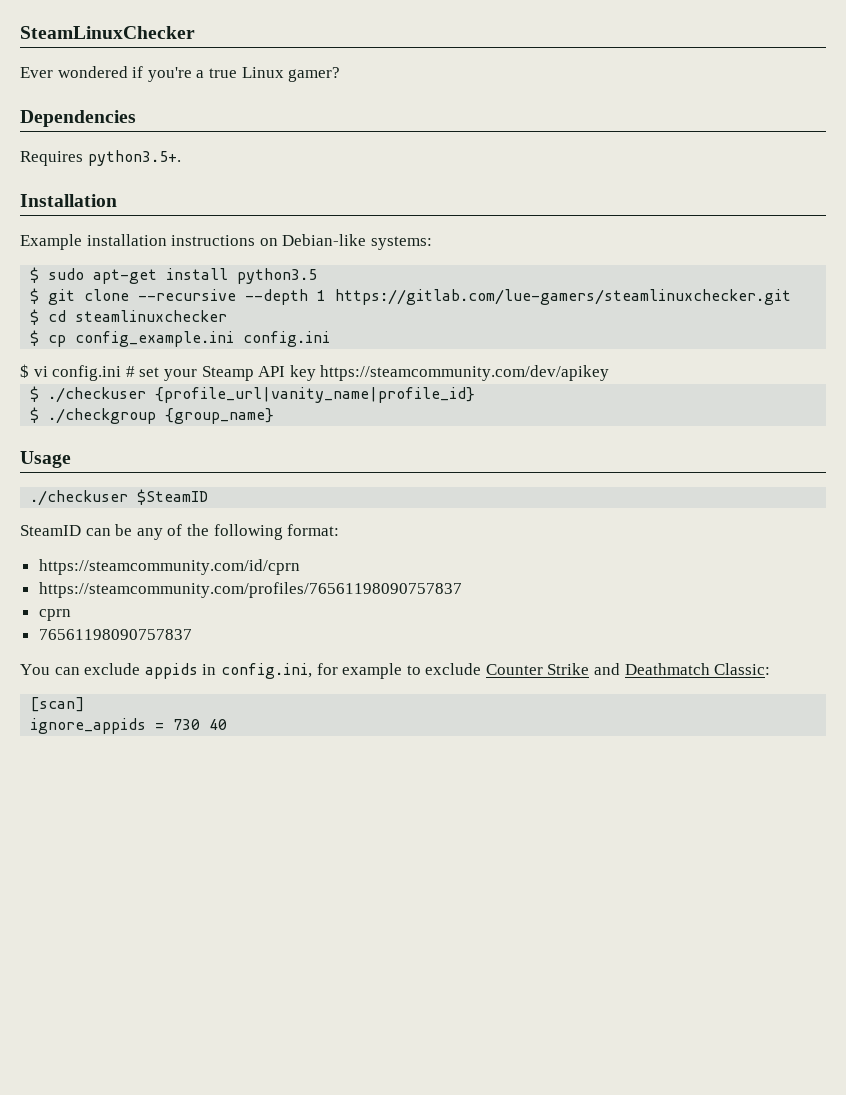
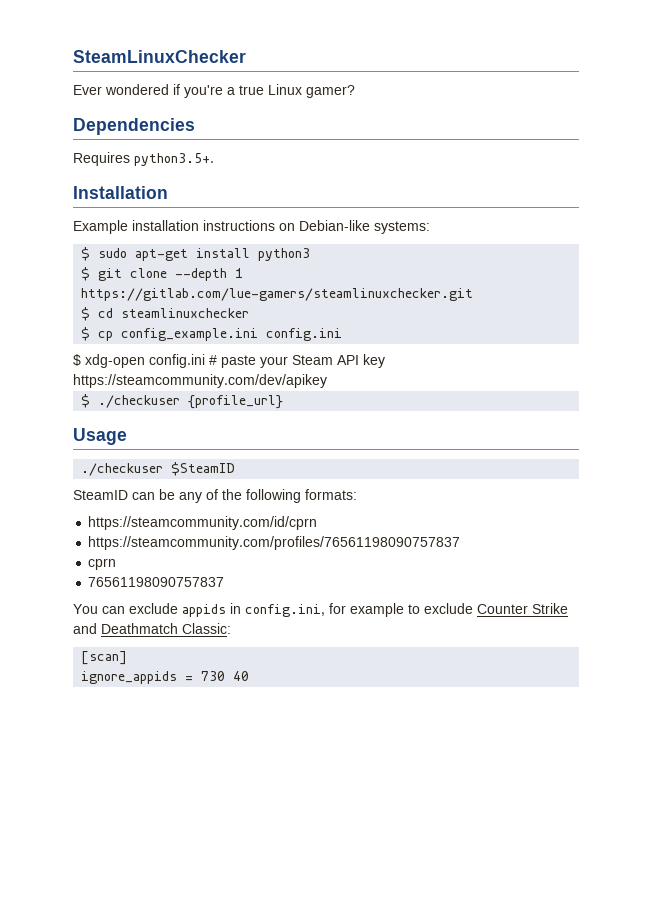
[237,268,318,284] python3.5 -> [258,248,311,261] python3
[138,289,237,301] --recursive -> (168, 273) none
[33,366,48,377] vi -> [85,354,145,368] xdg-open
[139,366,254,381] set your Steamp -> [221,355,333,368] paste your Steam
[155,387,476,403] [30,407,275,424] {profile_url|vanity_name|profile_id} // $ ./checkgroup {group_name} -> [188,395,284,409] {profile_url}
[287,524,340,536] format: -> [305,489,357,500] formats:

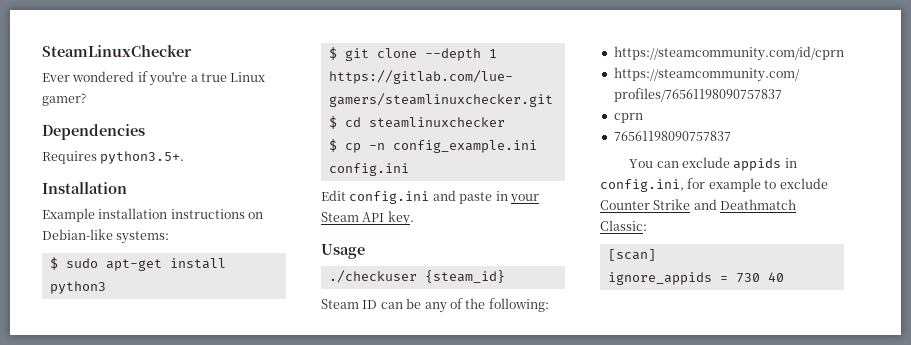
(114, 336) none -> [368,143,385,150] -n
[73,354,385,368] [73,374,327,388] [81,394,284,409] $ xdg-open config.ini # paste your Steam API key https://steamcommunity.com/dev/apikey // $ ./checkuser {profile_url} -> [321,190,539,205] [321,211,414,226] Edit config.ini and paste in your Steam API key.
[171,462,236,476] [73,490,128,500] $SteamID // SteamID -> [424,270,505,283] [321,299,378,309] {steam_id} // Steam ID
[246,489,357,503] following formats: -> [488,298,549,312] following:

